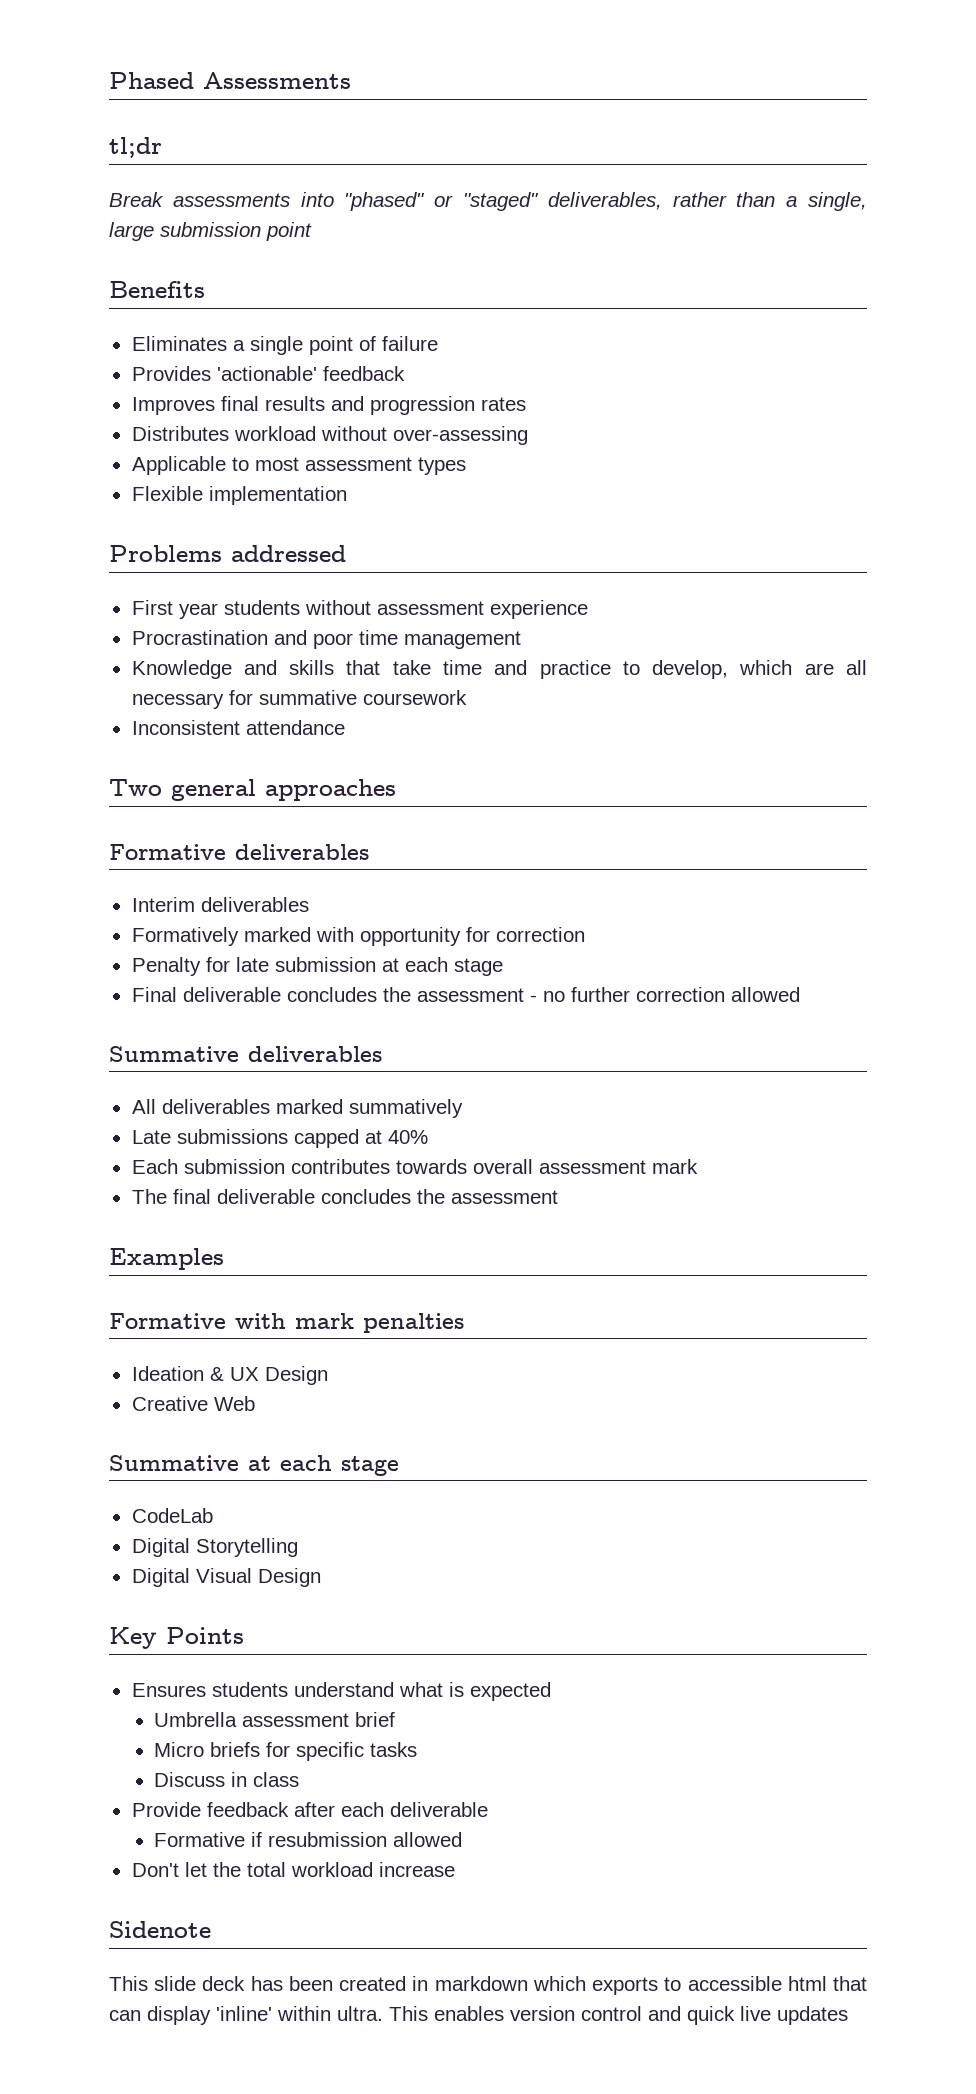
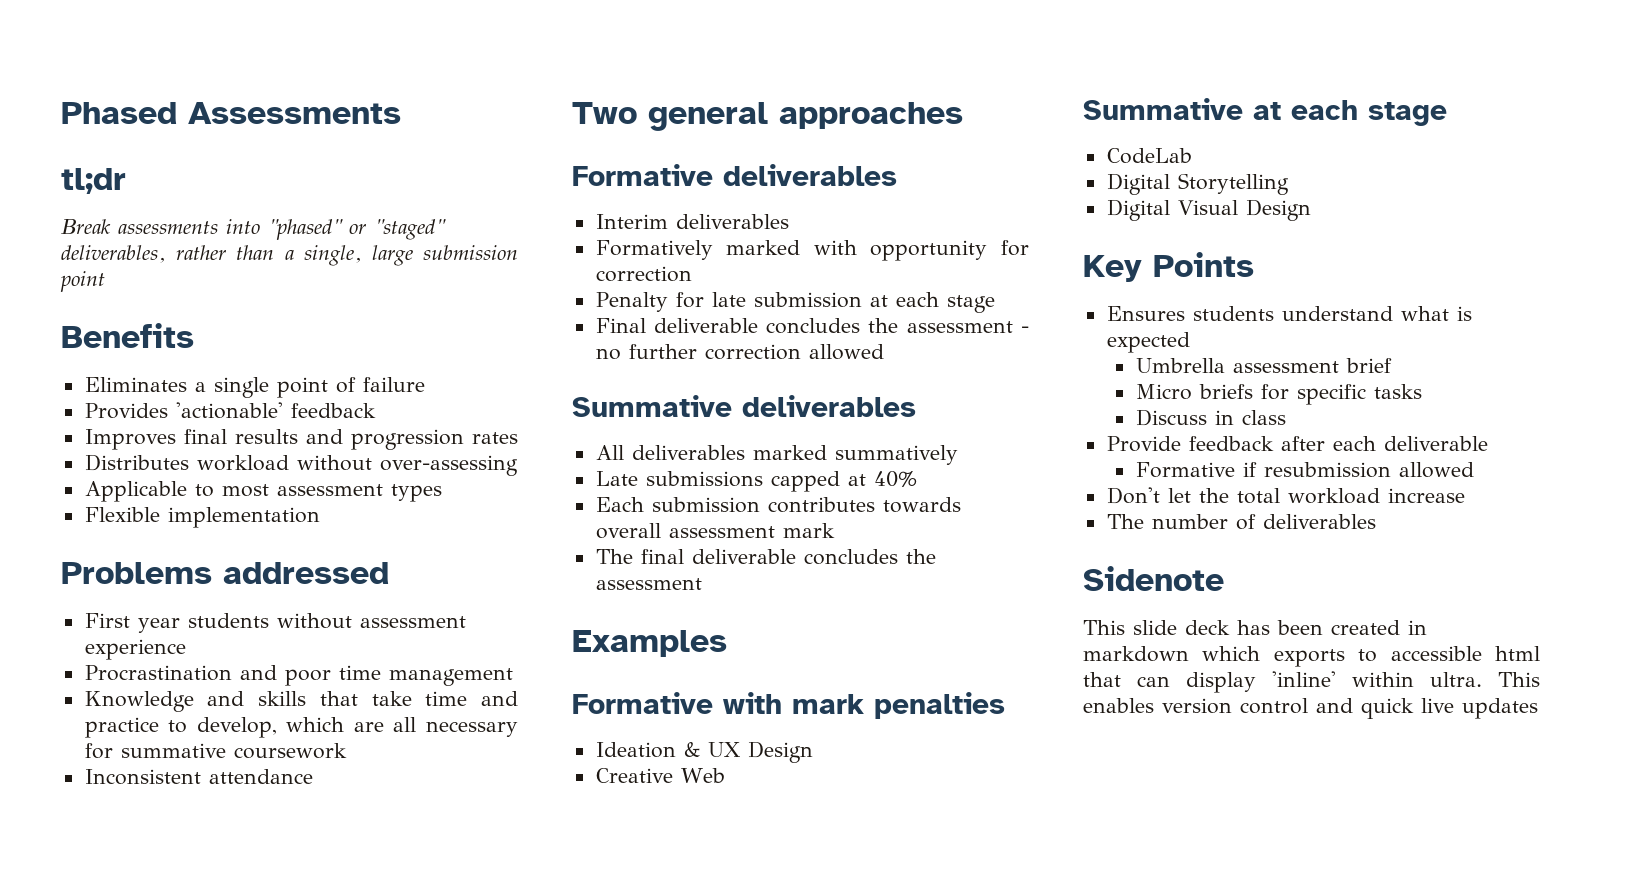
(455, 1869) none -> [1106,514,1376,530] // The number of deliverables

